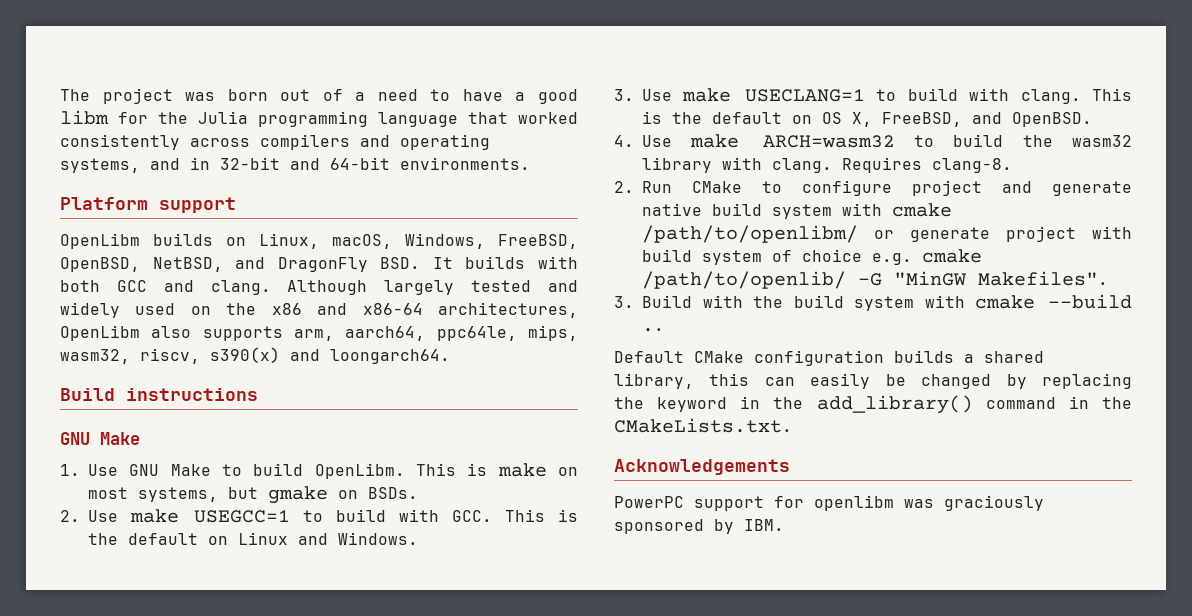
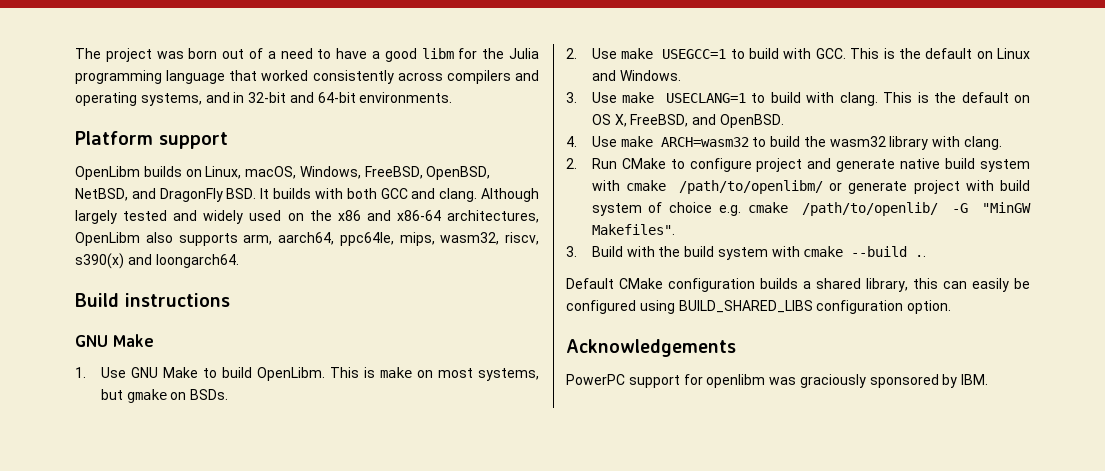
[842,157,1012,173] Requires clang-8. -> (1002, 143) none
[921,373,1132,389] [614,395,1132,414] [614,418,792,433] changed by replacing the keyword in the add_library() command in the CMakeLists.txt. -> [566,300,952,314] configured using BUILD_SHARED_LIBS configuration option.

